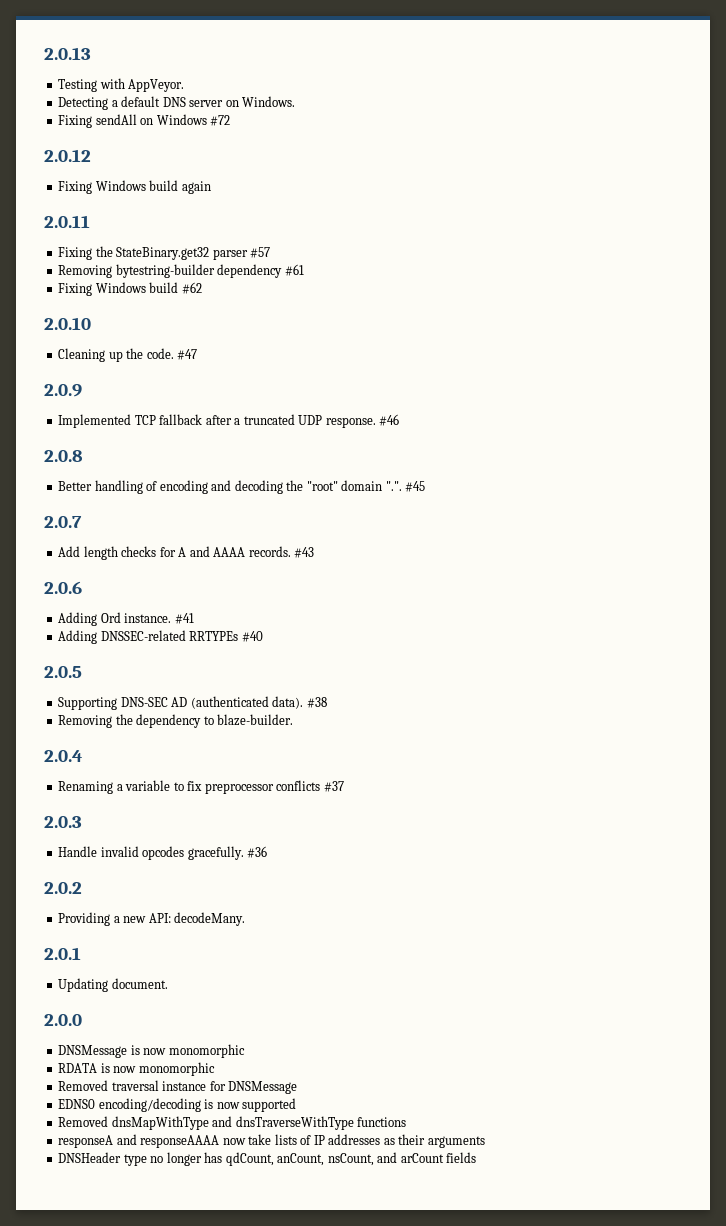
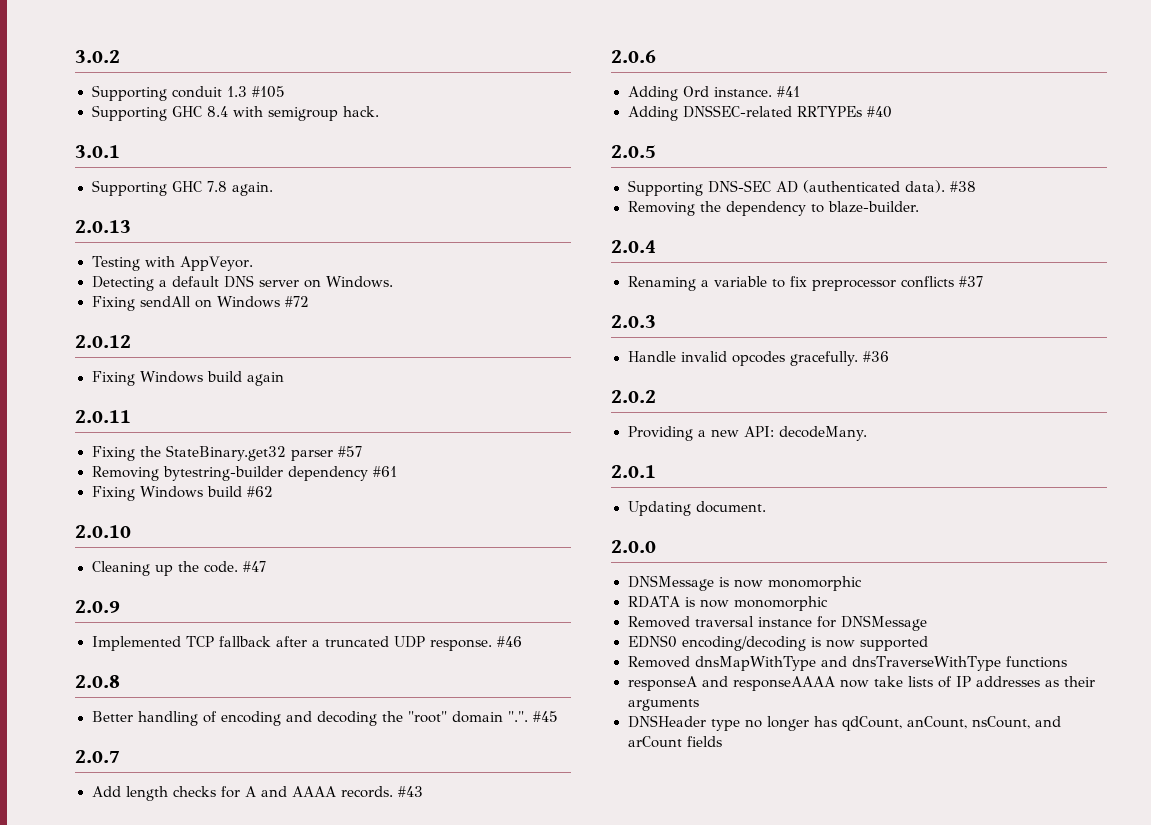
(44, 53) none -> [75,50,120,63] [91,85,285,101] [91,105,379,121] [75,145,120,158] [91,180,273,196] 3.0.2 // Supporting conduit 1.3 #105 // Supporting GHC 8.4 with semigroup hack. // 3.0.1 // Supporting GHC 7.8 again. //

